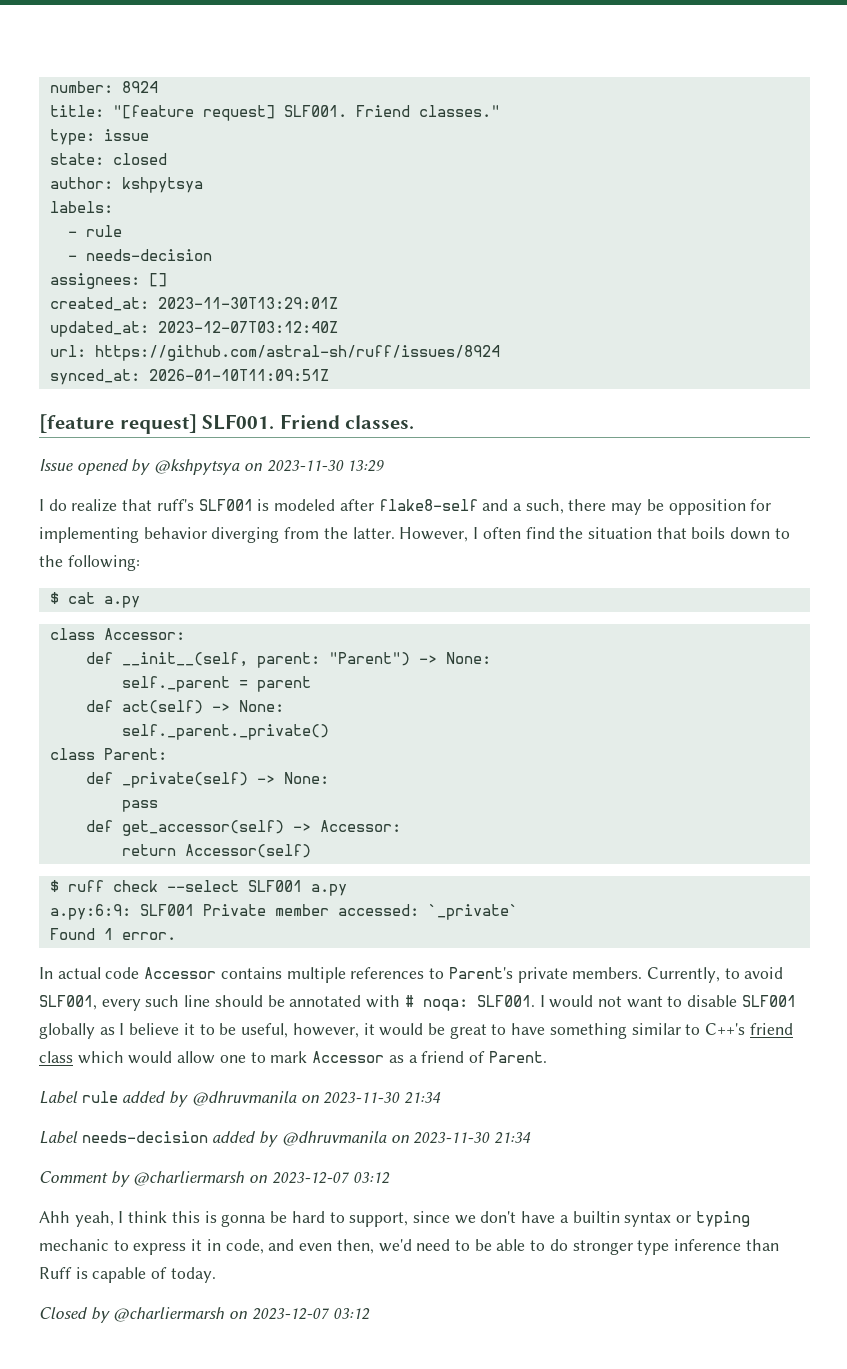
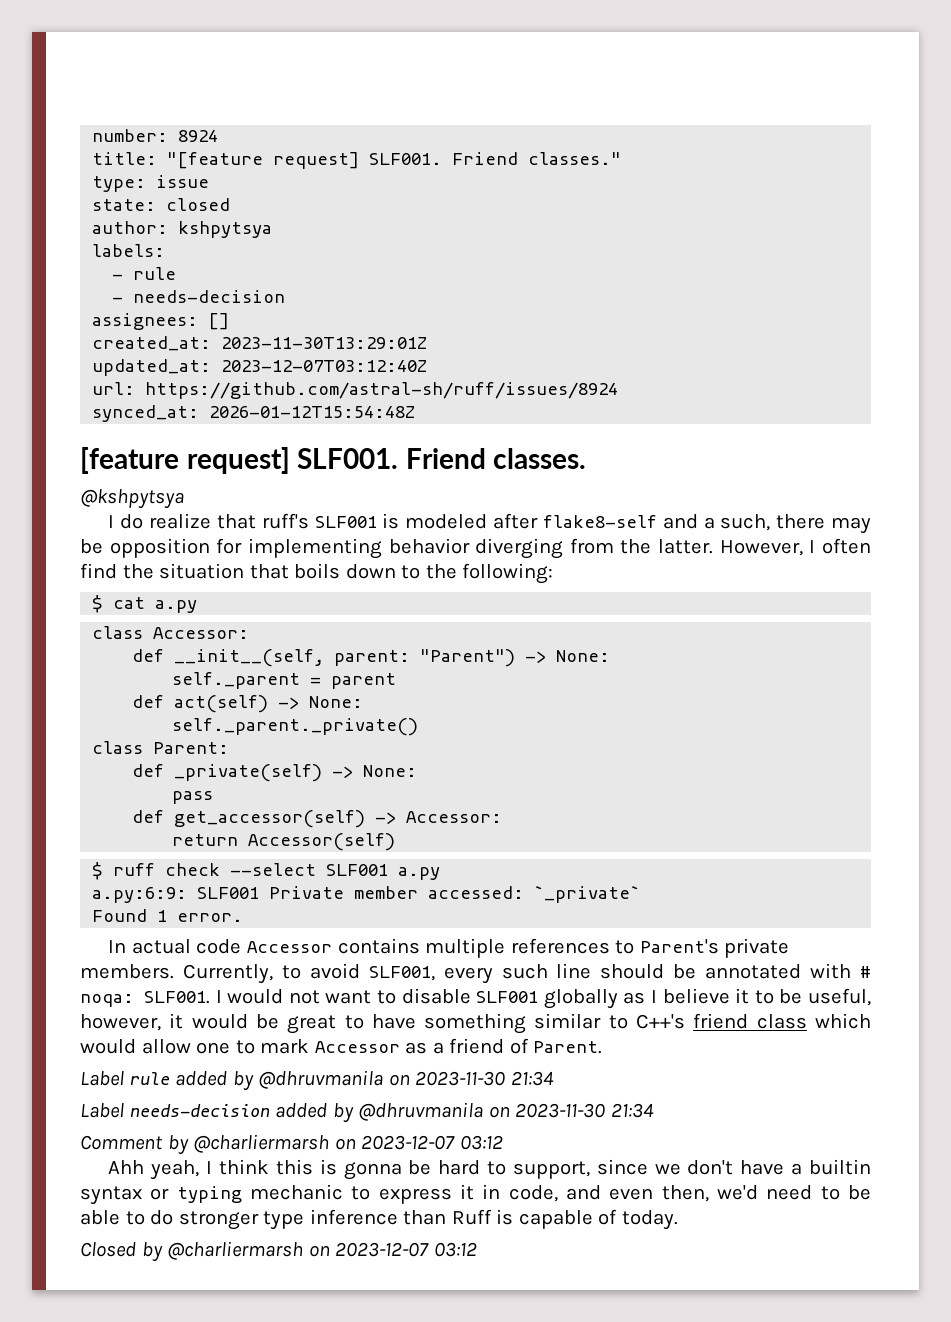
[148,369,329,381] 2026-01-10T11:09:51Z -> [209,406,416,418] 2026-01-12T15:54:48Z
[39,459,385,475] Issue opened by @kshpytsya on 2023-11-30 13:29 -> [80,489,184,509] @kshpytsya

